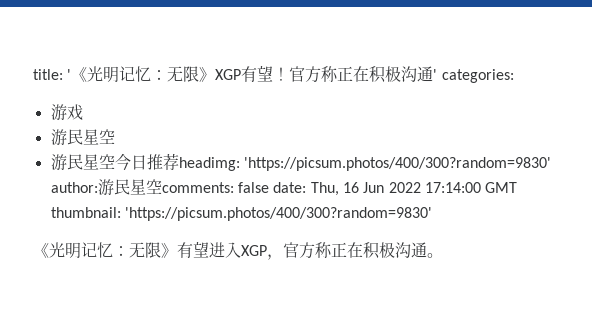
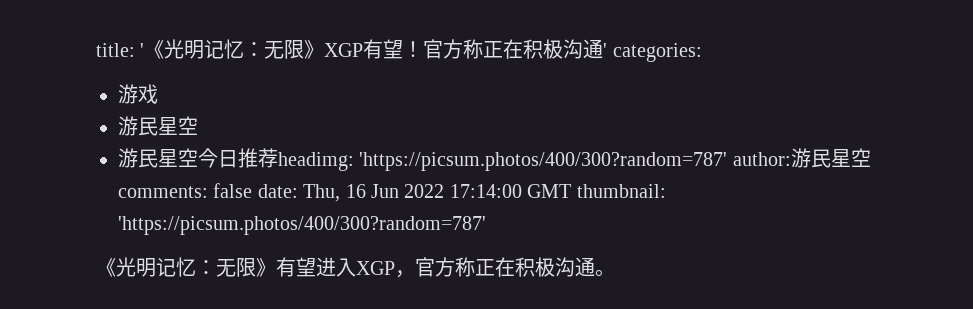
[243,157,551,171] 'https://picsum.photos/400/300?random=9830' -> [359,152,728,171] 'https://picsum.photos/400/300?random=787'
[124,207,432,221] 'https://picsum.photos/400/300?random=9830' -> [118,216,486,235] 'https://picsum.photos/400/300?random=787'

